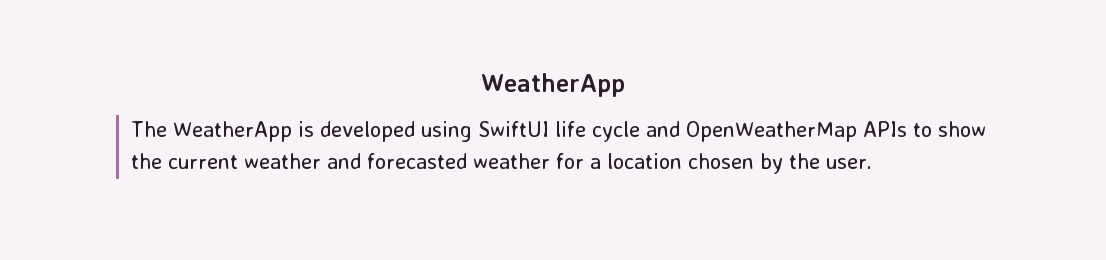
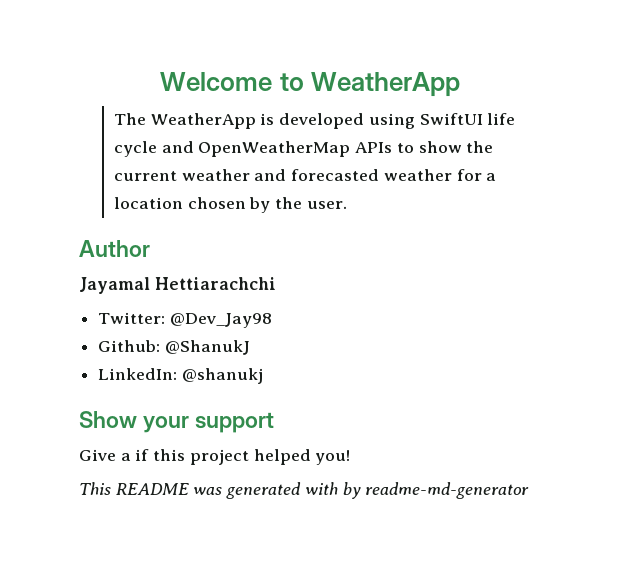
(481, 85) none -> [160,72,304,91] Welcome to
(873, 163) none -> [79,240,150,257] [79,277,276,294] [98,312,272,328] [98,340,250,355] [98,368,263,384] [79,411,275,433] [79,449,351,465] [79,482,530,499] // Author // Jayamal Hettiarachchi // Twitter: @Dev_Jay98 // Github: @ShanukJ // LinkedIn: @shanukj // Show your support // Give a if this project helped you! // This README was generated with by readme-md-generator

